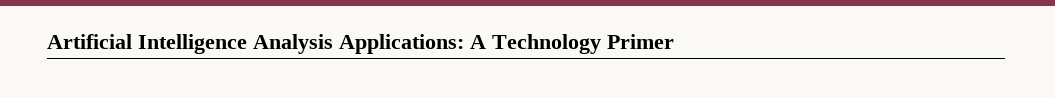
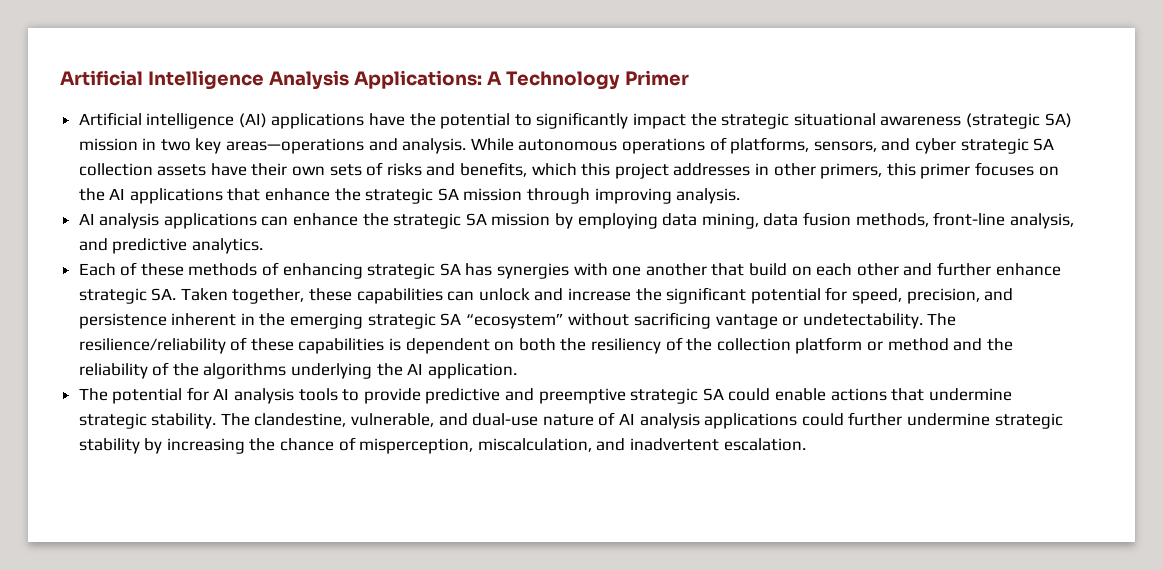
(674, 41) none -> [78,112,1072,129] [78,137,1055,154] [78,162,1059,179] [78,188,741,204] [78,212,1074,229] [78,238,263,254] [78,262,1061,279] [78,287,1014,304] [78,312,957,329] [78,337,1013,354] [78,362,517,379] [78,387,1012,404] [78,412,1063,429] [78,437,806,454] // Artificial intelligence (AI) applications have the potential to significantly impact the strategic situational awareness (strategic SA) mission in two key areas—operations and analysis. While autonomous operations of platforms, sensors, and cyber strategic SA collection assets have their own sets of risks and benefits, which this project addresses in other primers, this primer focuses on the AI applications that enhance the strategic SA mission through improving analysis. // AI analysis applications can enhance the strategic SA mission by employing data mining, data fusion methods, front-line analysis, and predictive analytics. // Each of these methods of enhancing strategic SA has synergies with one another that build on each other and further enhance strategic SA. Taken together, these capabilities can unlock and increase the significant potential for speed, precision, and persistence inherent in the emerging strategic SA “ecosystem” without sacrificing vantage or undetectability. The resilience/reliability of these capabilities is dependent on both the resiliency of the collection platform or method and the reliability of the algorithms underlying the AI application. // The potential for AI analysis tools to provide predictive and preemptive strategic SA could enable actions that undermine strategic stability. The clandestine, vulnerable, and dual-use nature of AI analysis applications could further undermine strategic stability by increasing the chance of misperception, miscalculation, and inadvertent escalation.

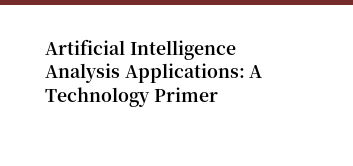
[78,112,1072,129] [78,137,1055,154] [78,162,1059,179] [78,188,741,204] [78,212,1074,229] [78,238,263,254] [78,262,1061,279] [78,287,1014,304] [78,312,957,329] [78,337,1013,354] [78,362,517,379] [78,387,1012,404] [78,412,1063,429] [78,437,806,454] // Artificial intelligence (AI) applications have the potential to significantly impact the strategic situational awareness (strategic SA) mission in two key areas—operations and analysis. While autonomous operations of platforms, sensors, and cyber strategic SA collection assets have their own sets of risks and benefits, which this project addresses in other primers, this primer focuses on the AI applications that enhance the strategic SA mission through improving analysis. // AI analysis applications can enhance the strategic SA mission by employing data mining, data fusion methods, front-line analysis, and predictive analytics. // Each of these methods of enhancing strategic SA has synergies with one another that build on each other and further enhance strategic SA. Taken together, these capabilities can unlock and increase the significant potential for speed, precision, and persistence inherent in the emerging strategic SA “ecosystem” without sacrificing vantage or undetectability. The resilience/reliability of these capabilities is dependent on both the resiliency of the collection platform or method and the reliability of the algorithms underlying the AI application. // The potential for AI analysis tools to provide predictive and preemptive strategic SA could enable actions that undermine strategic stability. The clandestine, vulnerable, and dual-use nature of AI analysis applications could further undermine strategic stability by increasing the chance of misperception, miscalculation, and inadvertent escalation. -> (218, 94) none

